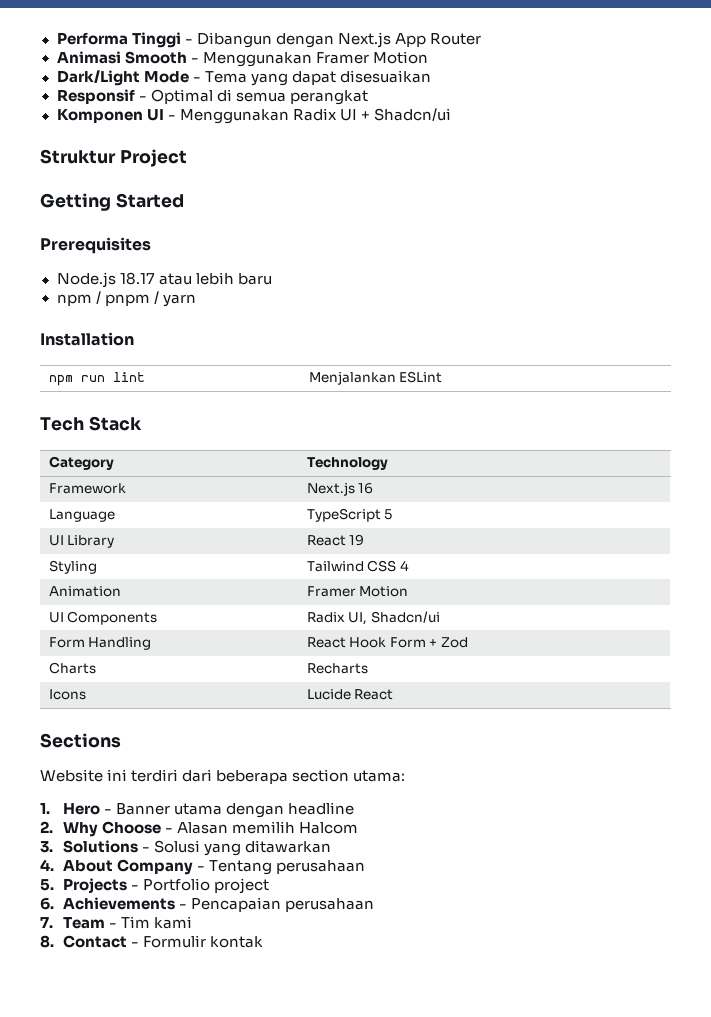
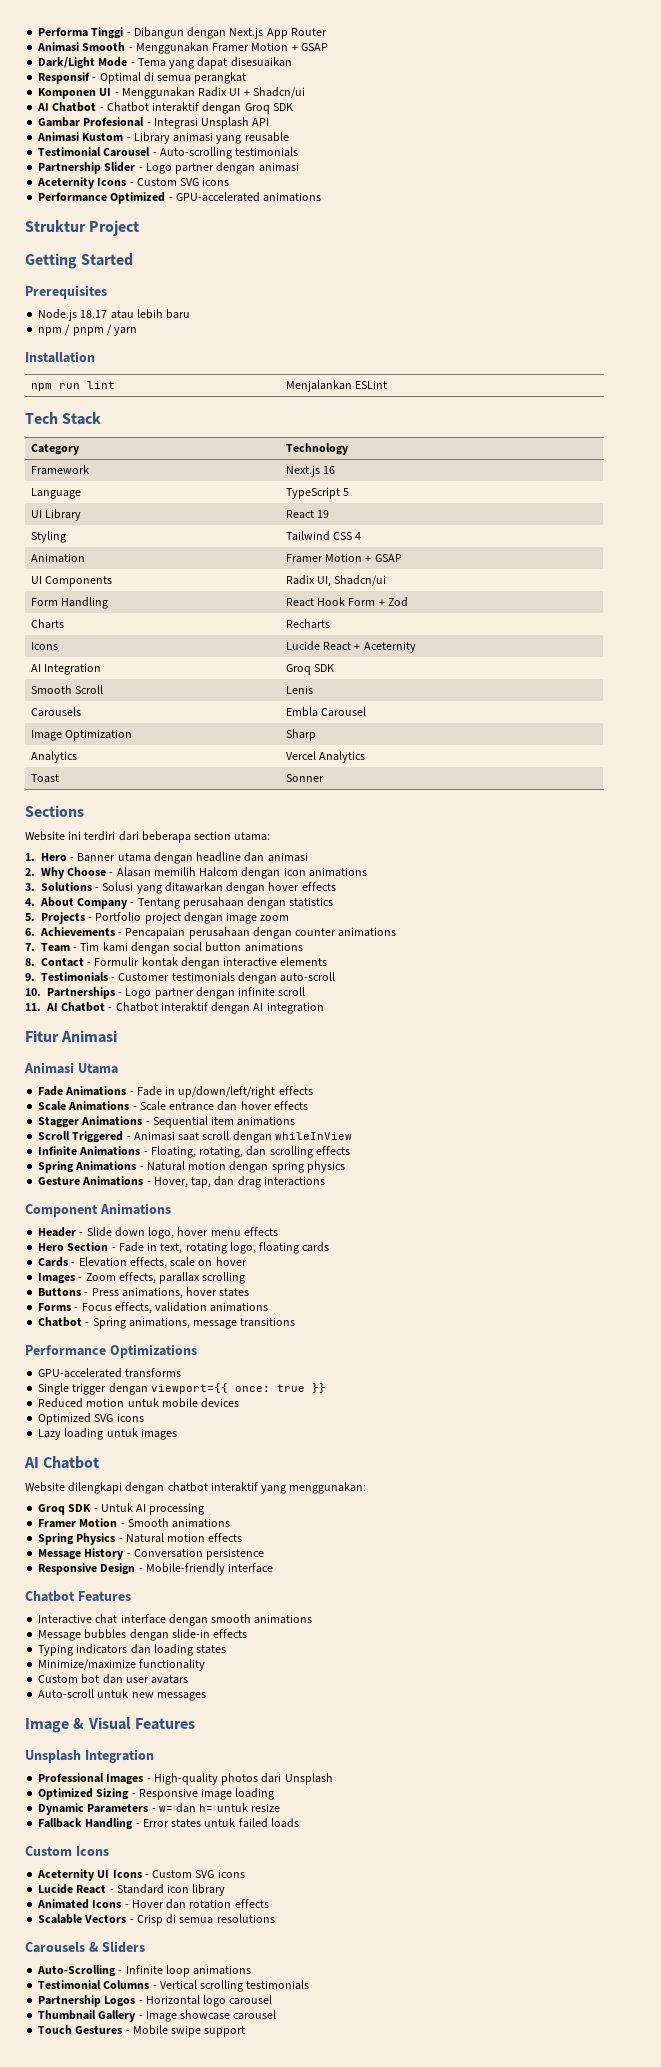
(428, 57) none -> [291,43,328,51] + GSAP
(451, 114) none -> [37,102,293,114] [38,117,270,129] [37,132,289,144] [38,147,299,159] [38,162,299,174] [37,177,230,189] [38,192,322,204] // AI Chatbot - Chatbot interaktif dengan Groq SDK // Gambar Profesional - Integrasi Unsplash API // Animasi Kustom - Library animasi yang reusable // Testimonial Carousel - Auto-scrolling testimonials // Partnership Slider - Logo partner dengan animasi // Aceternity Icons - Custom SVG icons // Performance Optimized - GPU-accelerated animations
(409, 591) none -> [365,554,402,562] + GSAP
(394, 694) none -> [354,641,416,653] [30,663,102,675] [285,664,335,675] [30,685,104,694] [285,685,313,694] [30,707,81,717] [285,707,367,717] [30,729,133,741] [285,729,316,741] [30,751,77,763] [285,751,366,763] [30,774,59,783] [285,774,324,782] + Aceternity // AI Integration | Groq SDK // Smooth Scroll | Lenis // Carousels | Embla Carousel // Image Optimization | Sharp // Analytics | Vercel Analytics // Toast | Sonner
(354, 808) none -> [244,852,308,862] dan animasi
(358, 828) none -> [241,867,367,879] dengan icon animations
(331, 846) none -> [226,882,336,894] dengan hover effects
(365, 867) none -> [247,897,334,909] dengan statistics
(269, 886) none -> [183,912,290,924] dengan image zoom
(374, 905) none -> [252,927,397,939] dengan counter animations
(192, 922) none -> [130,942,303,954] dengan social button animations
(263, 942) none -> [180,957,328,969] [25,972,336,984] [25,987,306,999] [25,1002,324,1014] [25,1030,118,1043] [24,1062,118,1074] [38,1086,313,1098] [38,1101,308,1111] [38,1116,296,1128] [38,1131,352,1143] [38,1146,350,1158] [38,1161,345,1173] [38,1176,325,1188] [25,1203,171,1217] [38,1227,278,1239] [38,1242,330,1254] [38,1257,247,1269] [38,1272,246,1284] [38,1287,250,1299] [38,1302,269,1314] [38,1317,296,1329] [25,1344,197,1358] [38,1368,182,1378] [38,1383,326,1395] [38,1398,240,1408] [38,1413,144,1425] [38,1428,177,1440] [24,1456,100,1469] [25,1482,367,1494] [38,1503,205,1515] [38,1518,231,1528] [38,1533,243,1545] [38,1548,265,1560] [38,1563,274,1575] [25,1591,131,1602] [38,1614,313,1626] [38,1629,248,1641] [38,1644,227,1656] [38,1659,206,1671] [38,1674,189,1684] [38,1689,206,1701] [25,1717,195,1733] [25,1749,154,1763] [38,1773,333,1785] [38,1788,275,1800] [38,1803,280,1815] [38,1818,299,1830] [25,1846,109,1856] [37,1869,245,1881] [38,1884,226,1896] [37,1899,269,1909] [38,1914,275,1926] [25,1941,145,1953] [37,1965,252,1977] [38,1980,310,1992] [38,1995,273,2007] [38,2010,277,2022] [38,2025,246,2037] dengan interactive elements // 9. Testimonials - Customer testimonials dengan auto-scroll // 10. Partnerships - Logo partner dengan infinite scroll // 11. AI Chatbot - Chatbot interaktif dengan AI integration // Fitur Animasi // Animasi Utama // Fade Animations - Fade in up/down/left/right effects // Scale Animations - Scale entrance dan hover effects // Stagger Animations - Sequential item animations // Scroll Triggered - Animasi saat scroll dengan whileInView // Infinite Animations - Floating, rotating, dan scrolling effects // Spring Animations - Natural motion dengan spring physics // Gesture Animations - Hover, tap, dan drag interactions // Component Animations // Header - Slide down logo, hover menu effects // Hero Section - Fade in text, rotating logo, floating cards // Cards - Elevation effects, scale on hover // Images - Zoom effects, parallax scrolling // Buttons - Press animations, hover states // Forms - Focus effects, validation animations // Chatbot - Spring animations, message transitions // Performance Optimizations // GPU-accelerated transforms // Single trigger dengan viewport={{ once: true }} // Reduced motion untuk mobile devices // Optimized SVG icons // Lazy loading untuk images // AI Chatbot // Website dilengkapi dengan chatbot interaktif yang menggunakan: // Groq SDK - Untuk AI processing // Framer Motion - Smooth animations // Spring Physics - Natural motion effects // Message History - Conversation persistence // Responsive Design - Mobile-friendly interface // Chatbot Features // Interactive chat interface dengan smooth animations // Message bubbles dengan slide-in effects // Typing indicators dan loading states // Minimize/maximize functionality // Custom bot dan user avatars // Auto-scroll untuk new messages // Image & Visual Features // Unsplash Integration // Professional Images - High-quality photos dari Unsplash // Optimized Sizing - Responsive image loading // Dynamic Parameters - w= dan h= untuk resize // Fallback Handling - Error states untuk failed loads // Custom Icons // Aceternity UI Icons - Custom SVG icons // Lucide React - Standard icon library // Animated Icons - Hover dan rotation effects // Scalable Vectors - Crisp di semua resolutions // Carousels & Sliders // Auto-Scrolling - Infinite loop animations // Testimonial Columns - Vertical scrolling testimonials // Partnership Logos - Horizontal logo carousel // Thumbnail Gallery - Image showcase carousel // Touch Gestures - Mobile swipe support

